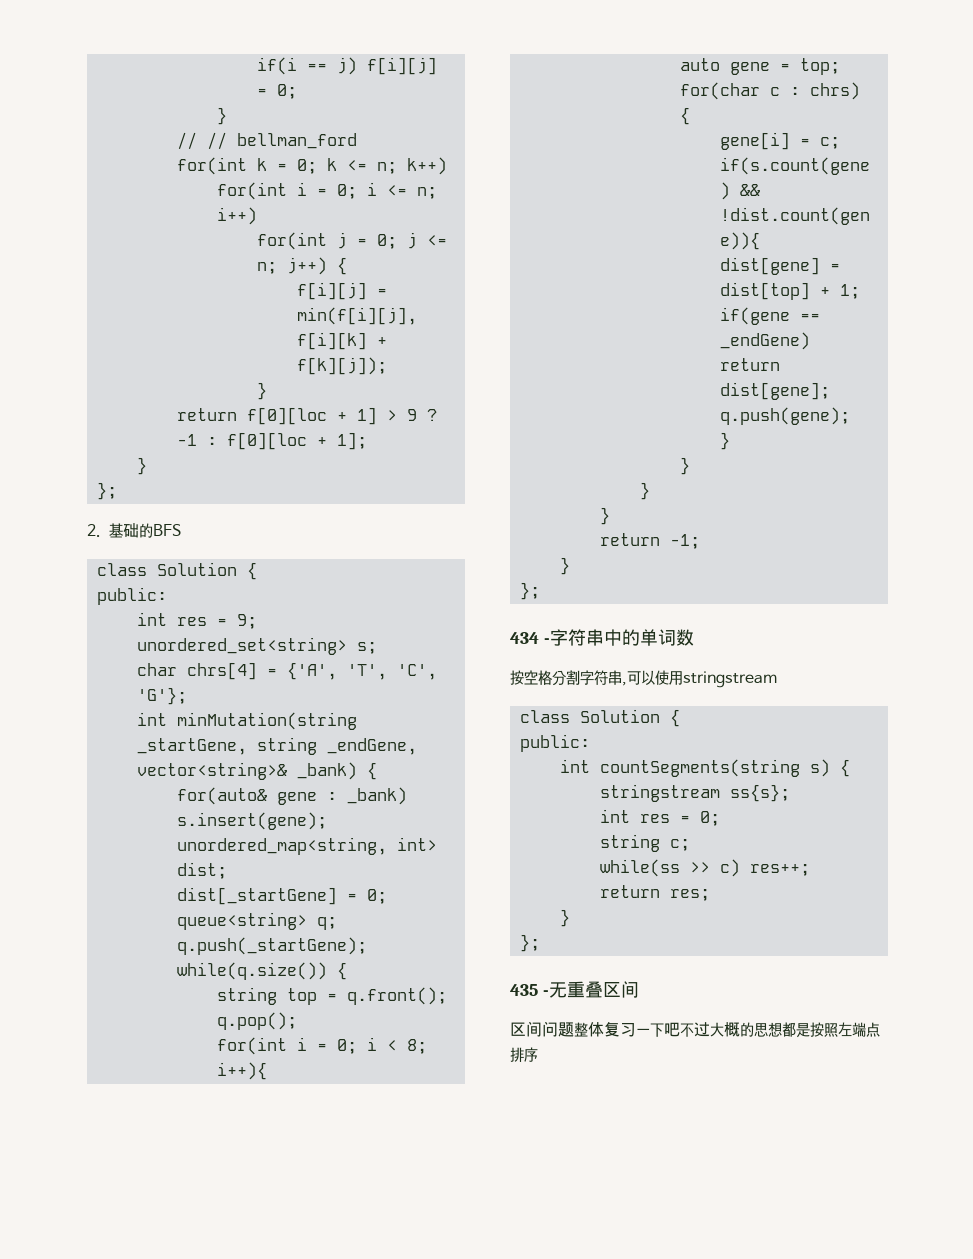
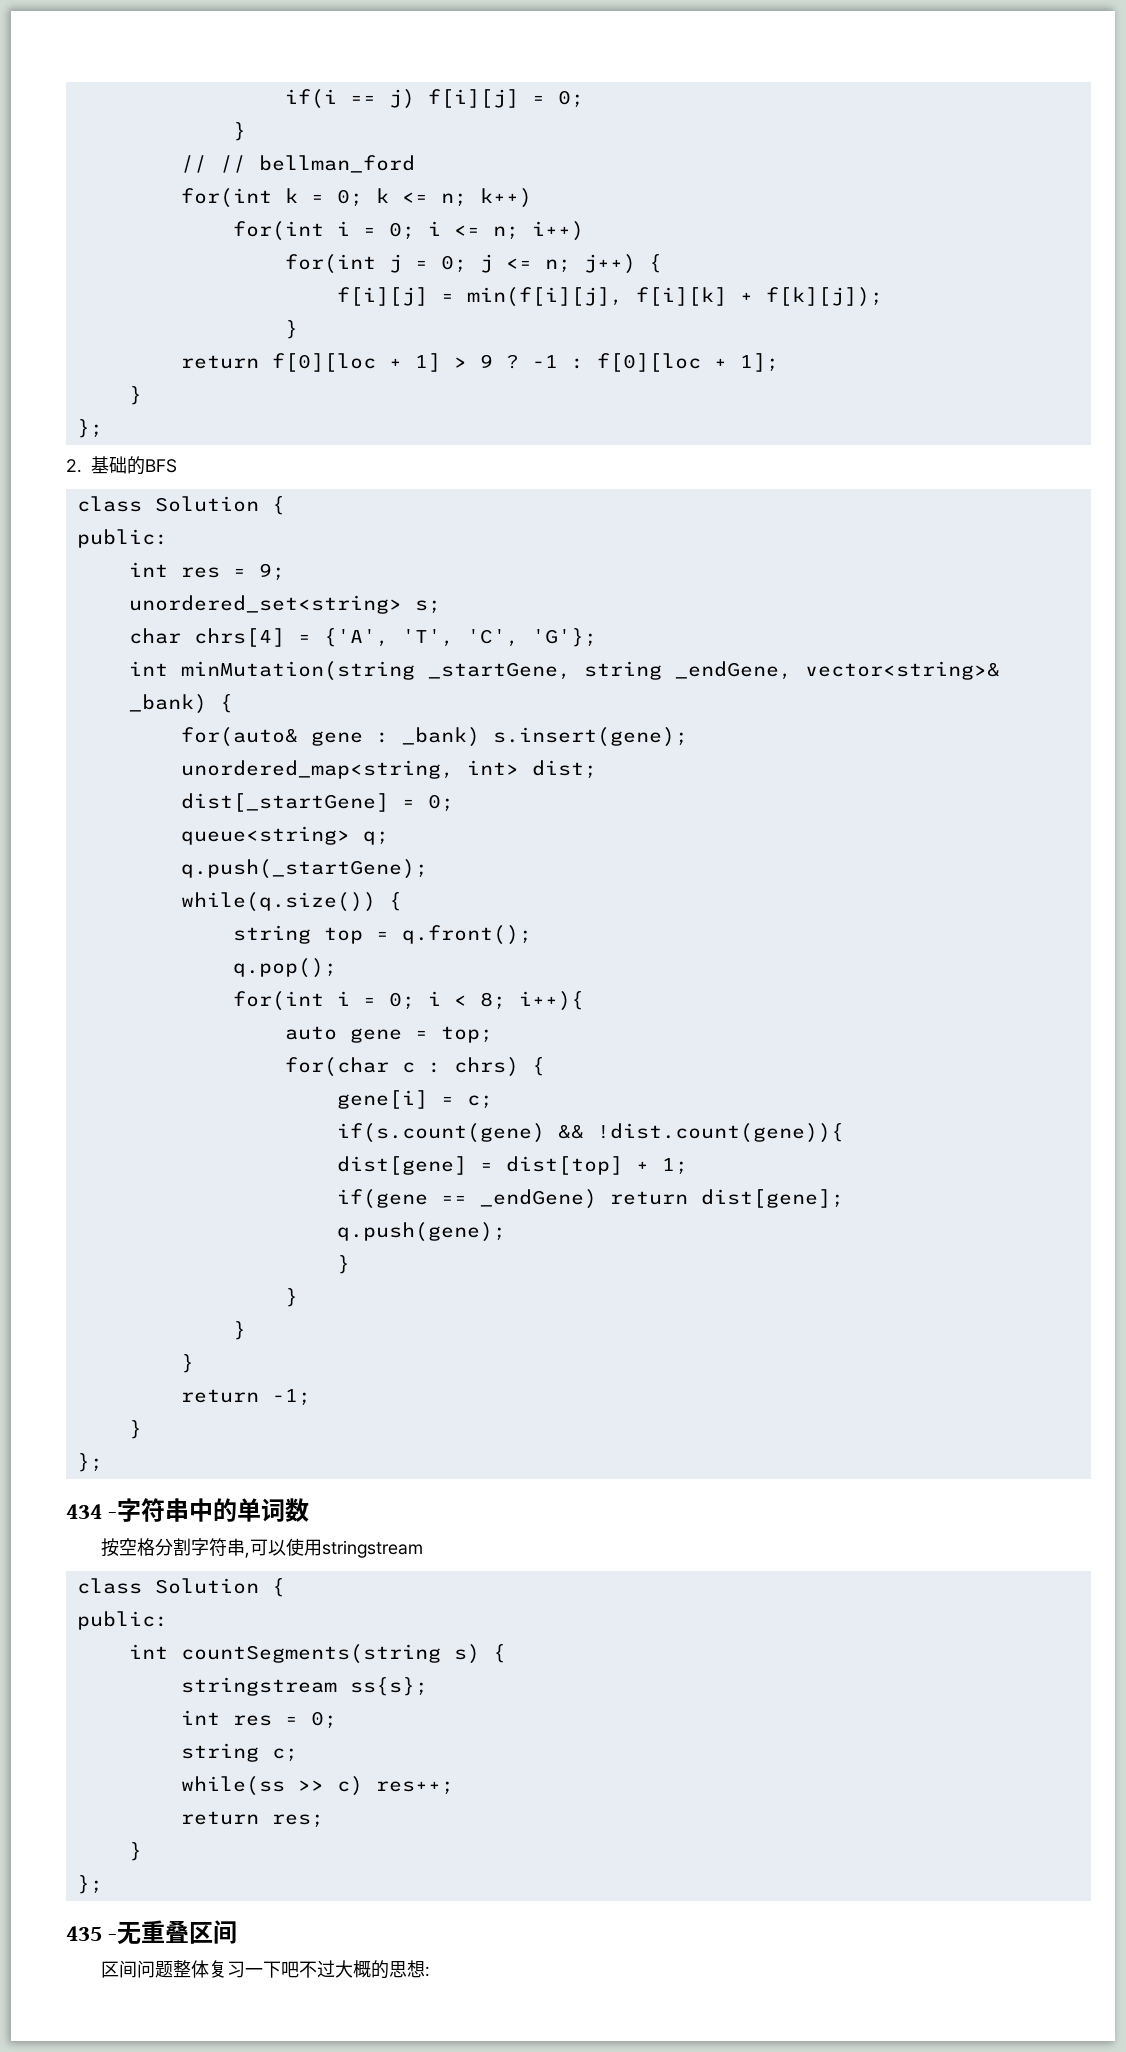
[782,1022,880,1038] [510,1047,538,1062] 都是按照左端点排序 -> [424,1966,430,1977] :

